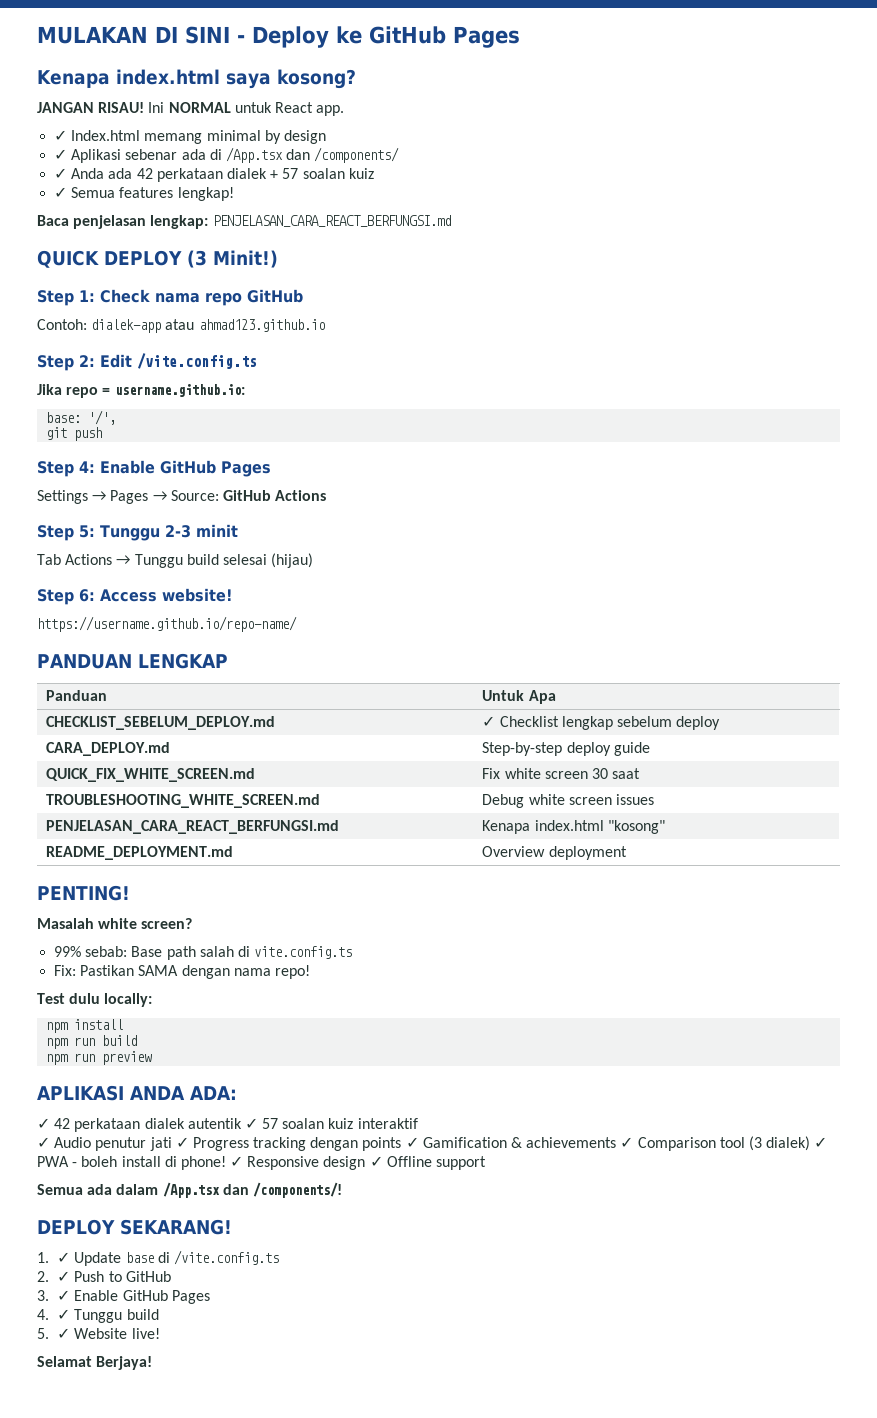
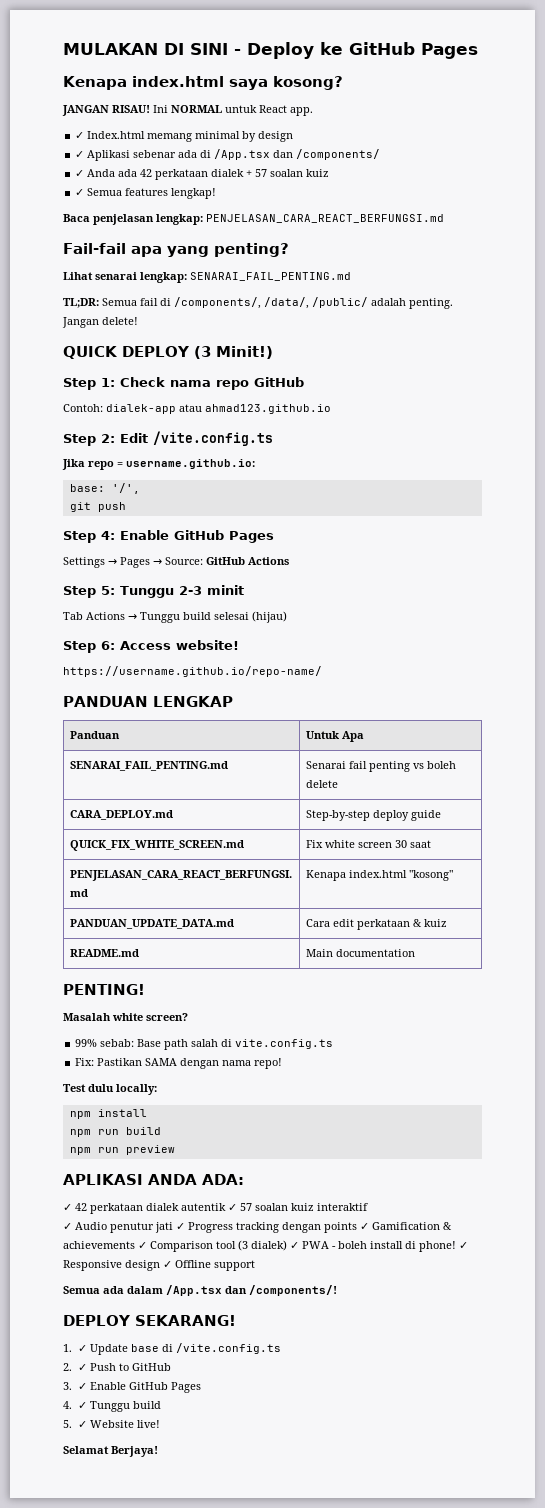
(451, 221) none -> [63,243,289,257] [63,272,351,283] [63,297,453,309] [62,317,138,328] // Fail-fail apa yang penting? // Lihat senarai lengkap: SENARAI_FAIL_PENTING.md // TL;DR: Semua fail di /components/, /data/, /public/ adalah penting. Jangan delete!
[46,716,276,730] [482,716,721,730] CHECKLIST_SEBELUM_DEPLOY.md | ✓ Checklist lengkap sebelum deploy -> [69,761,228,771] [305,761,456,772] [305,780,338,788] SENARAI_FAIL_PENTING.md | Senarai fail penting vs boleh delete
[46,794,321,808] [482,794,654,808] // TROUBLESHOOTING_WHITE_SCREEN.md | Debug white screen issues -> (431, 844) none
[46,846,234,860] [482,846,627,860] README_DEPLOYMENT.md | Overview deployment -> [69,919,234,929] [305,919,447,930] [69,949,139,957] [305,949,415,957] PANDUAN_UPDATE_DATA.md | Cara edit perkataan & kuiz // README.md | Main documentation

